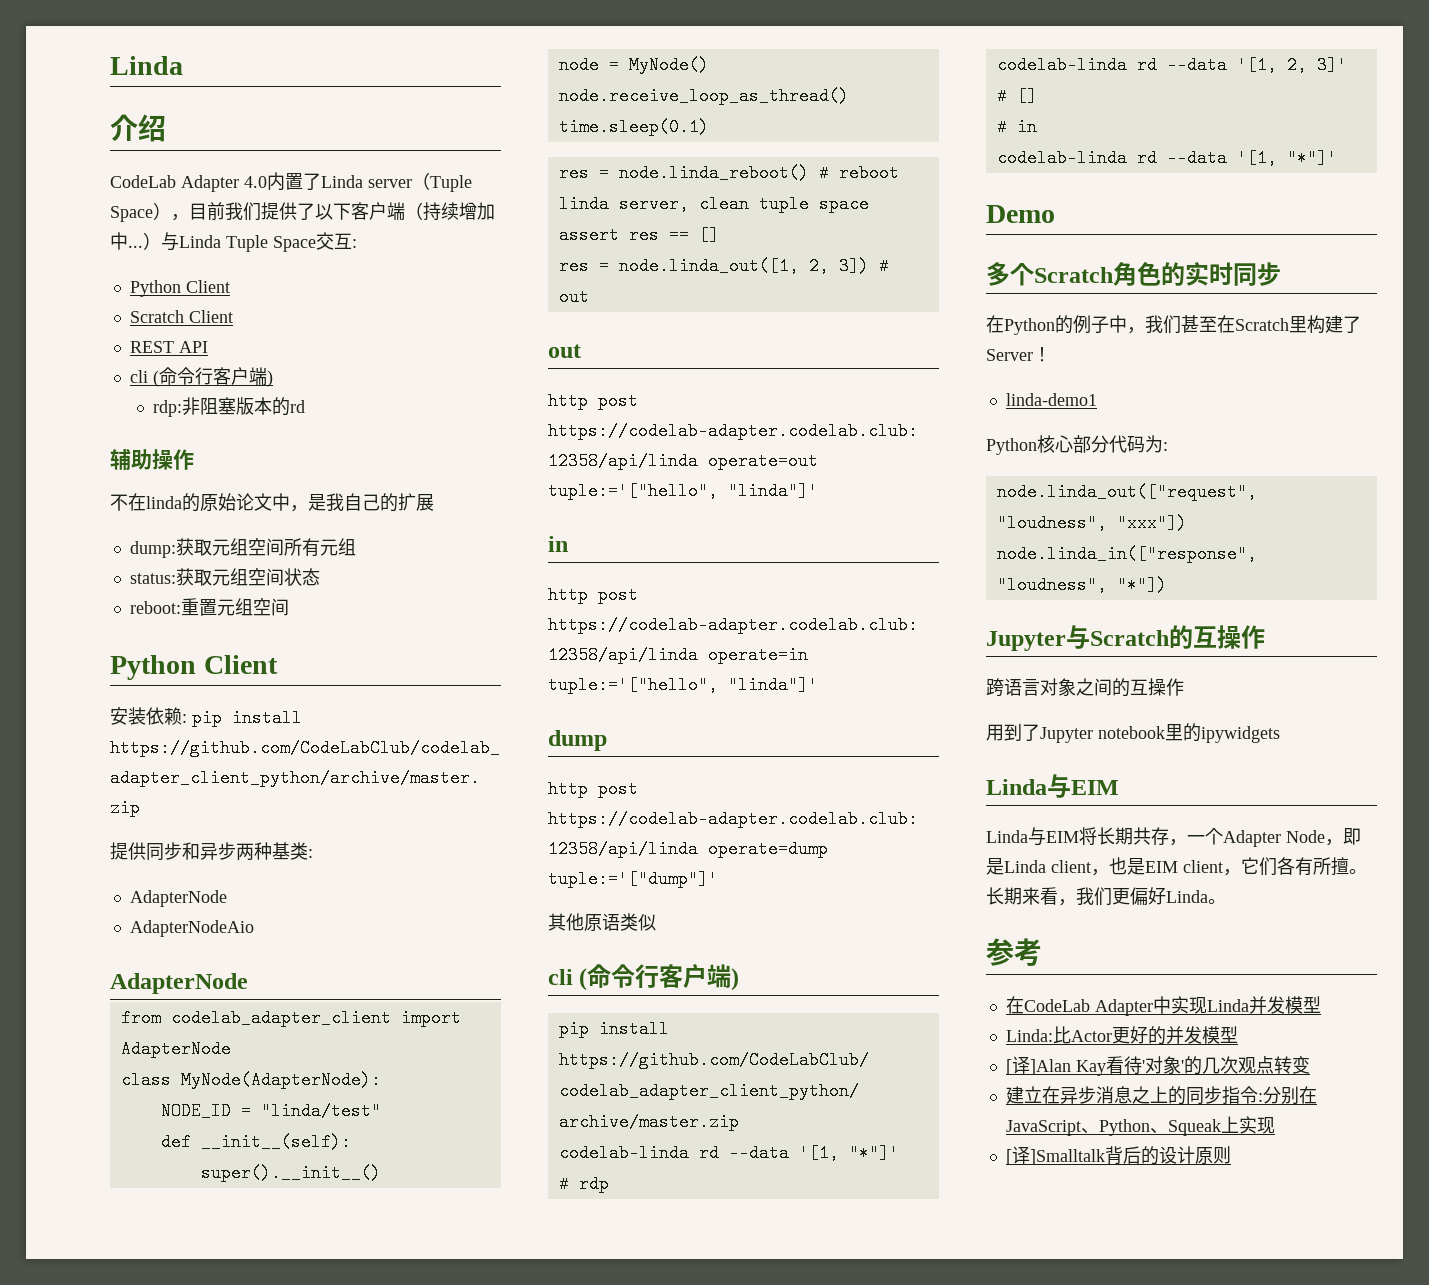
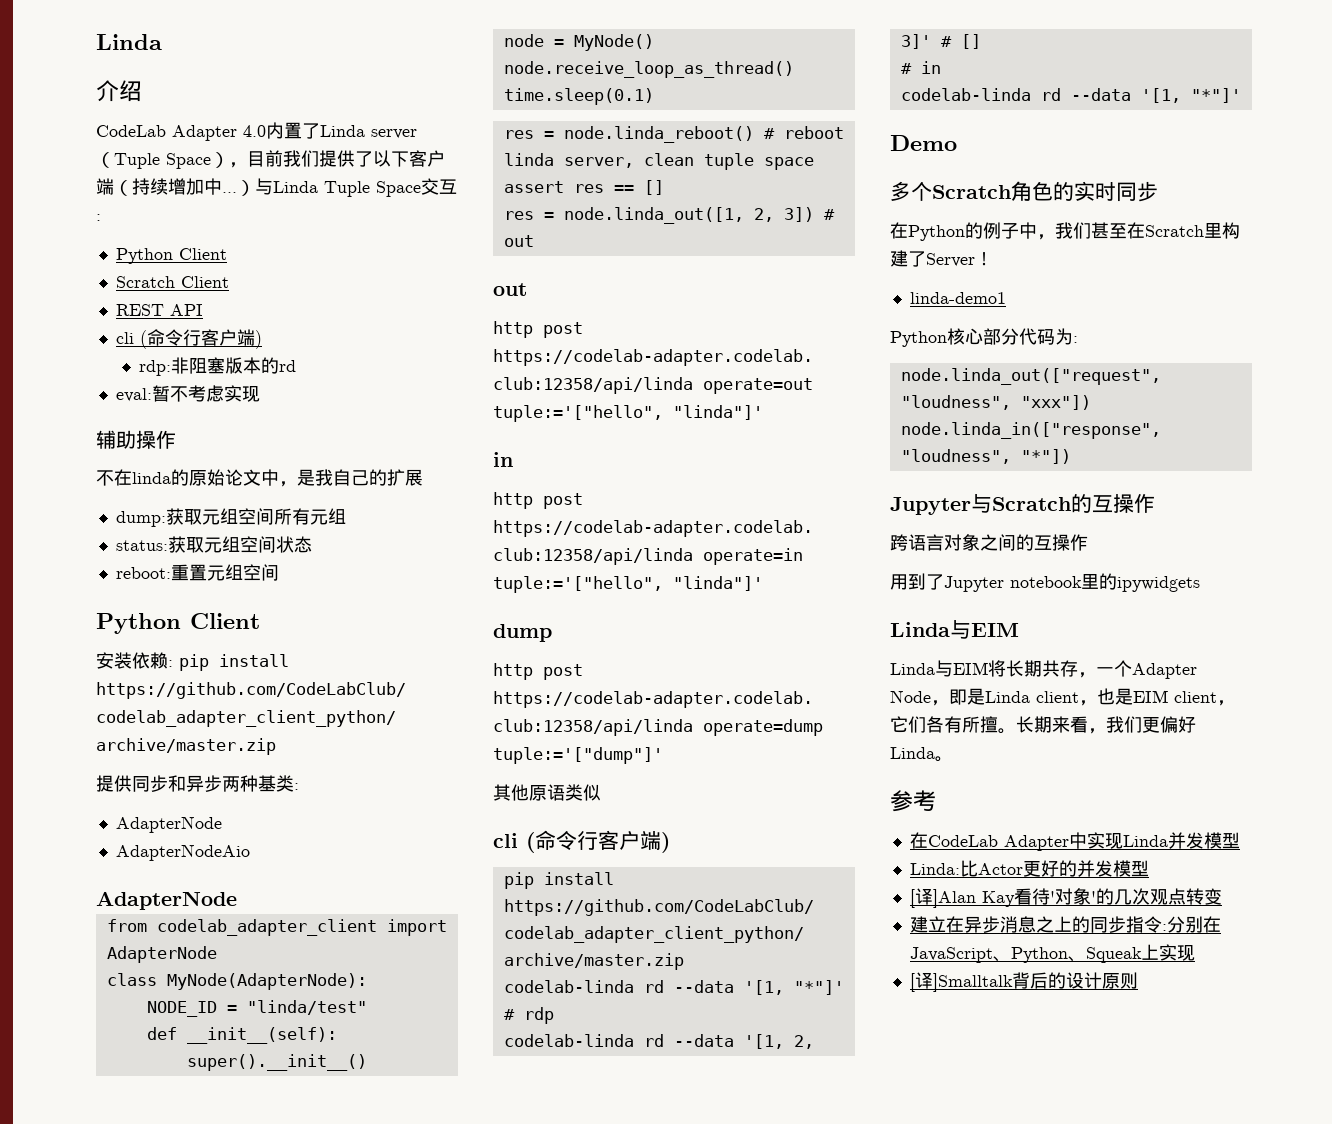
(305, 406) none -> [115,385,260,402] // eval:暂不考虑实现

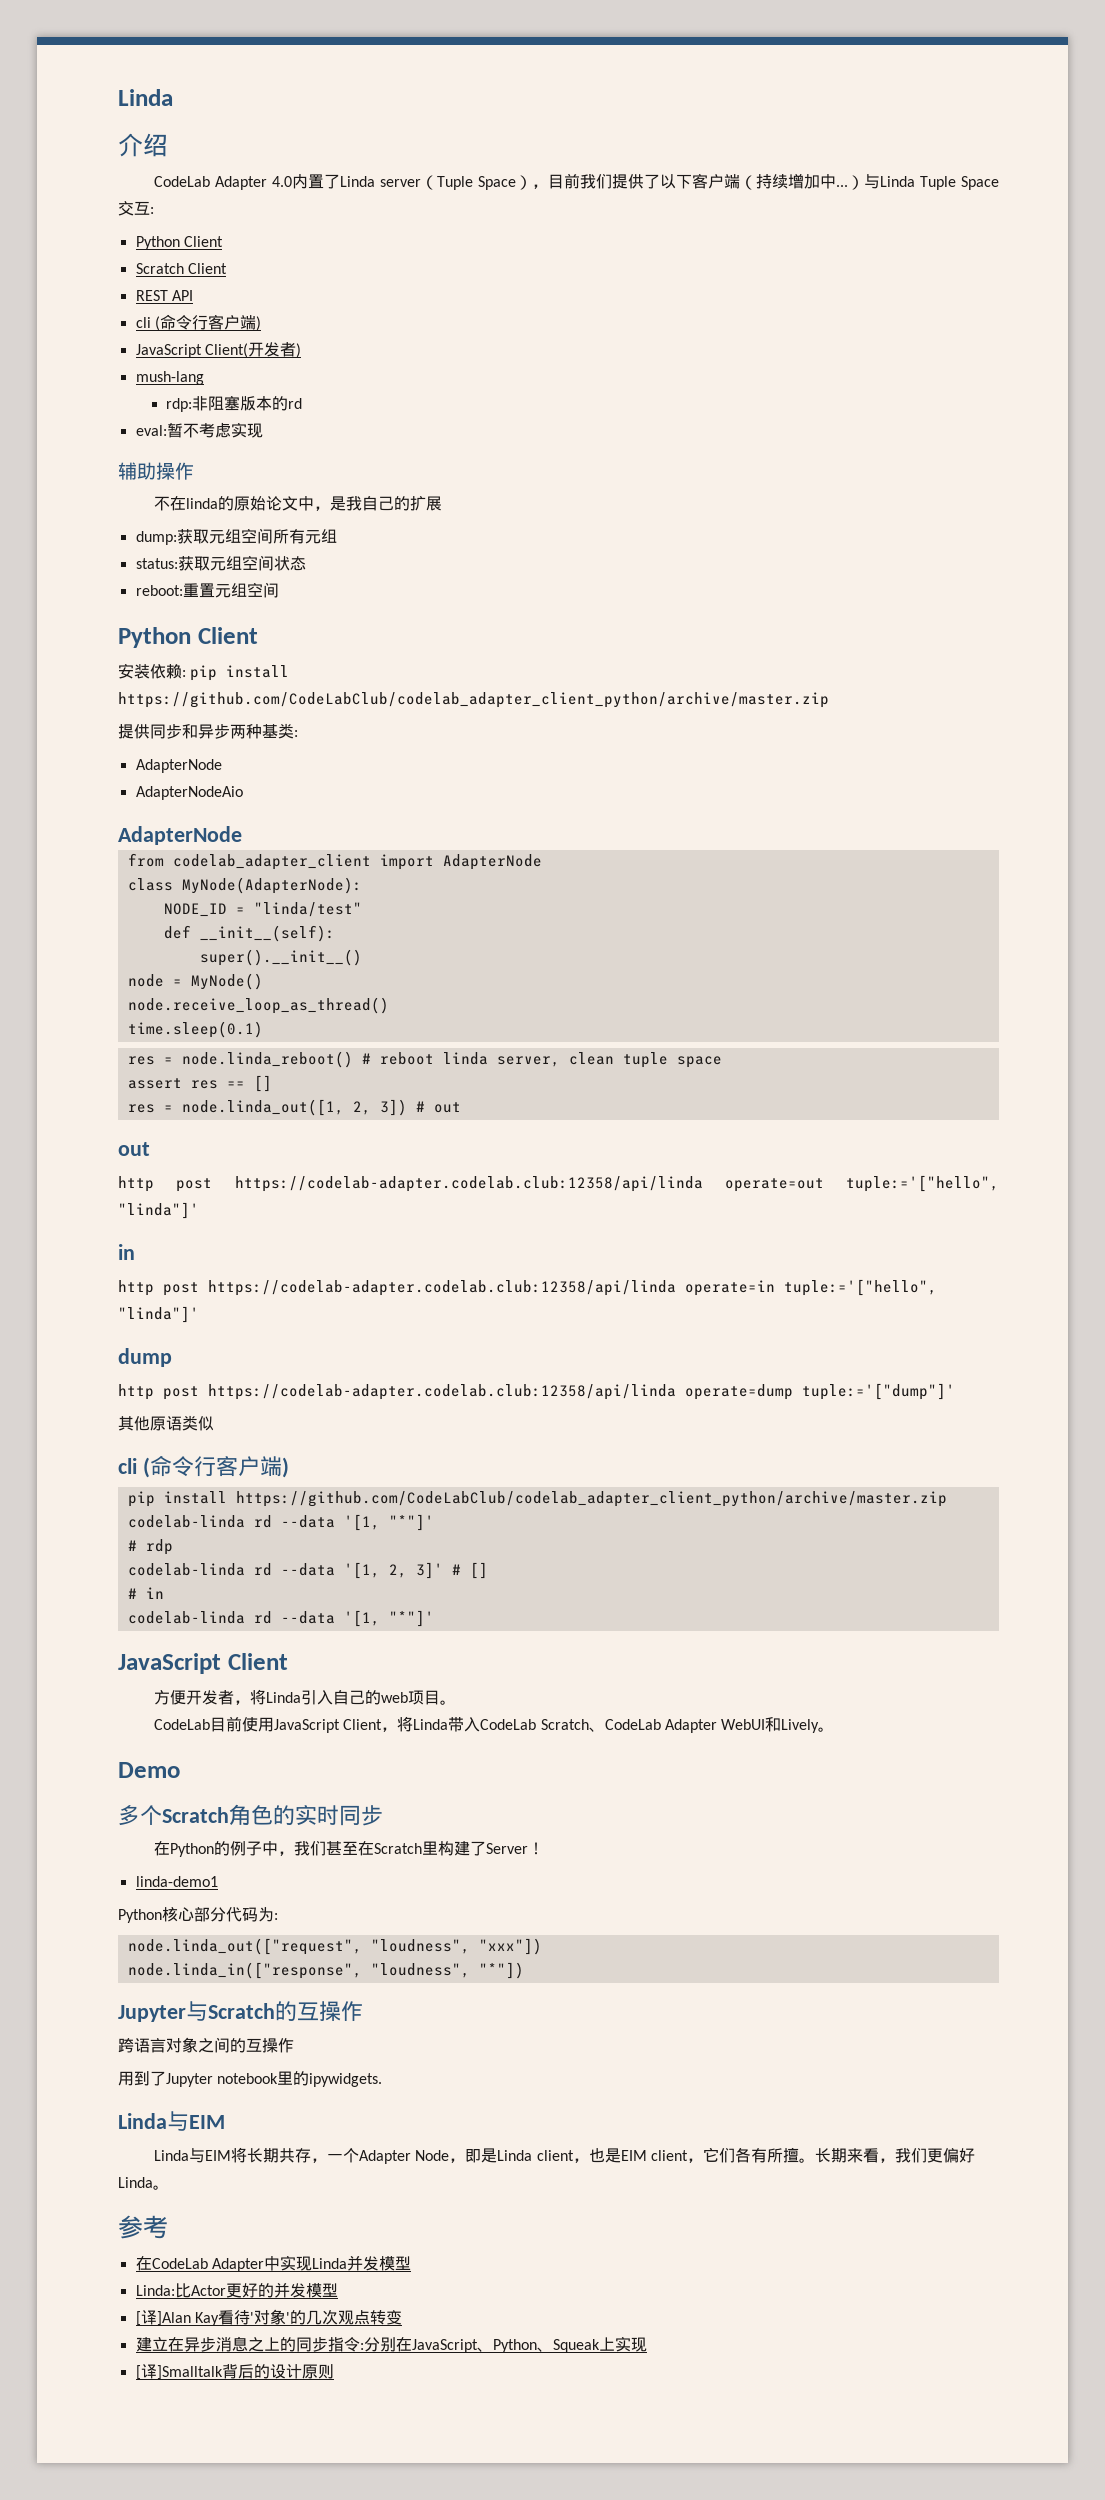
(262, 339) none -> [135,342,301,358] [135,371,204,385] // JavaScript Client(开发者) // mush-lang
(1241, 95) none -> [118,1653,288,1674] [154,1689,457,1705] [154,1716,835,1733] // JavaScript Client // 方便开发者，将Linda引入自己的web项目。 // CodeLab目前使用JavaScript Client，将Linda带入CodeLab Scratch、CodeLab Adapter WebUI和Lively。
[1117,576,1200,592] ipywidgets -> [309,2073,383,2087] ipywidgets.

